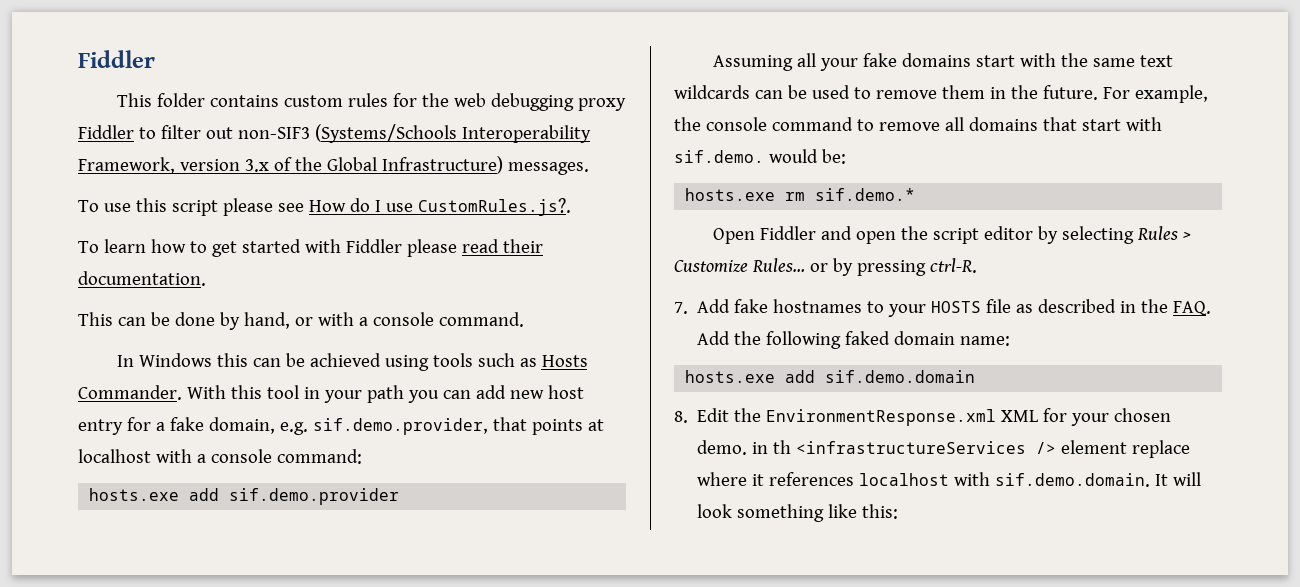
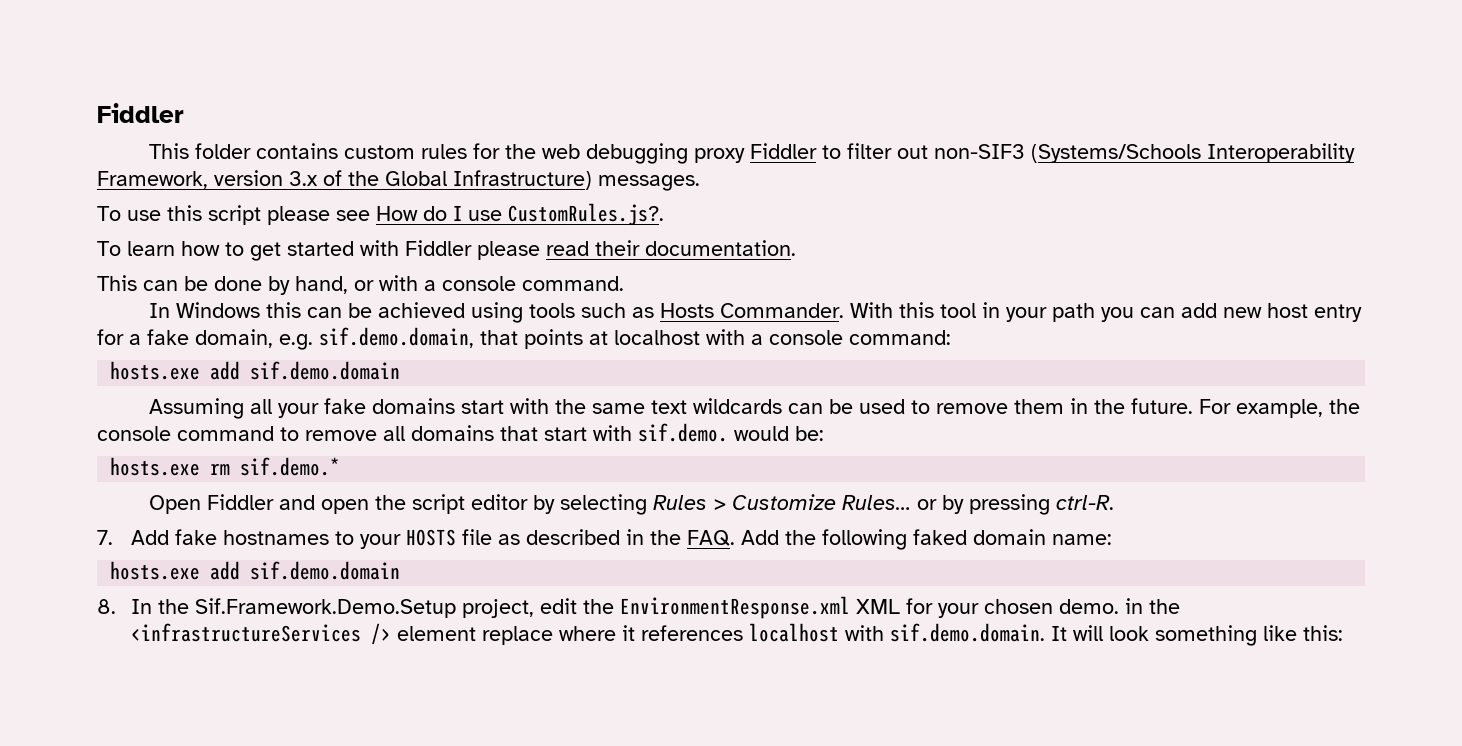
[312,418,488,435] sif.demo.provider, -> [319,327,474,348] sif.demo.domain,
[229,488,400,505] sif.demo.provider -> [250,361,401,380] sif.demo.domain
[697,408,730,422] Edit -> [131,598,578,618] In the Sif.Framework.Demo.Setup project, edit
[773,440,792,454] th -> [1149,599,1181,614] the

